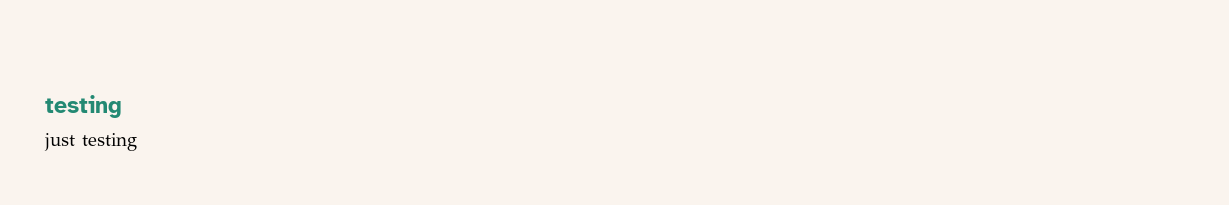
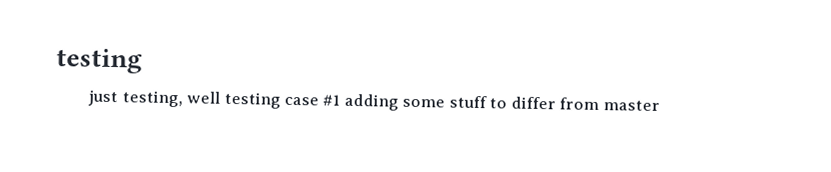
[82,133,137,151] testing -> [121,90,660,112] testing, well testing case #1 adding some stuff to differ from master

